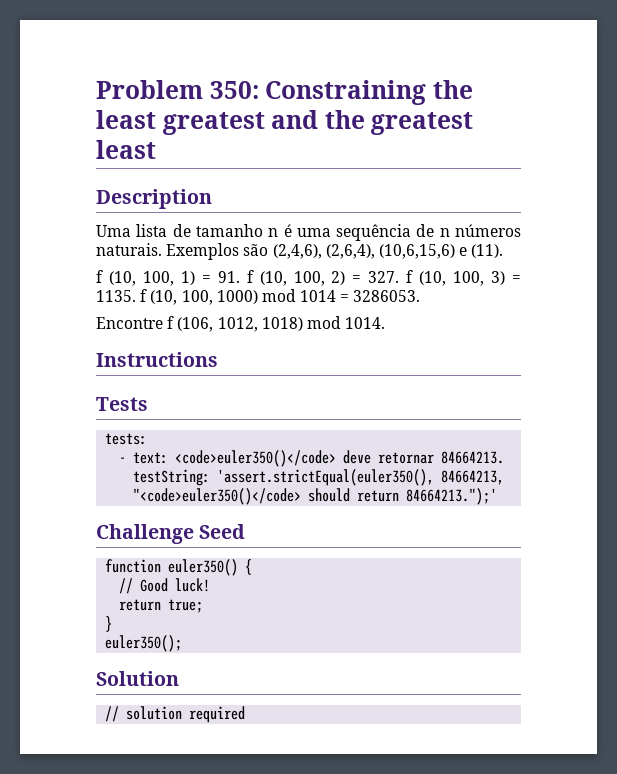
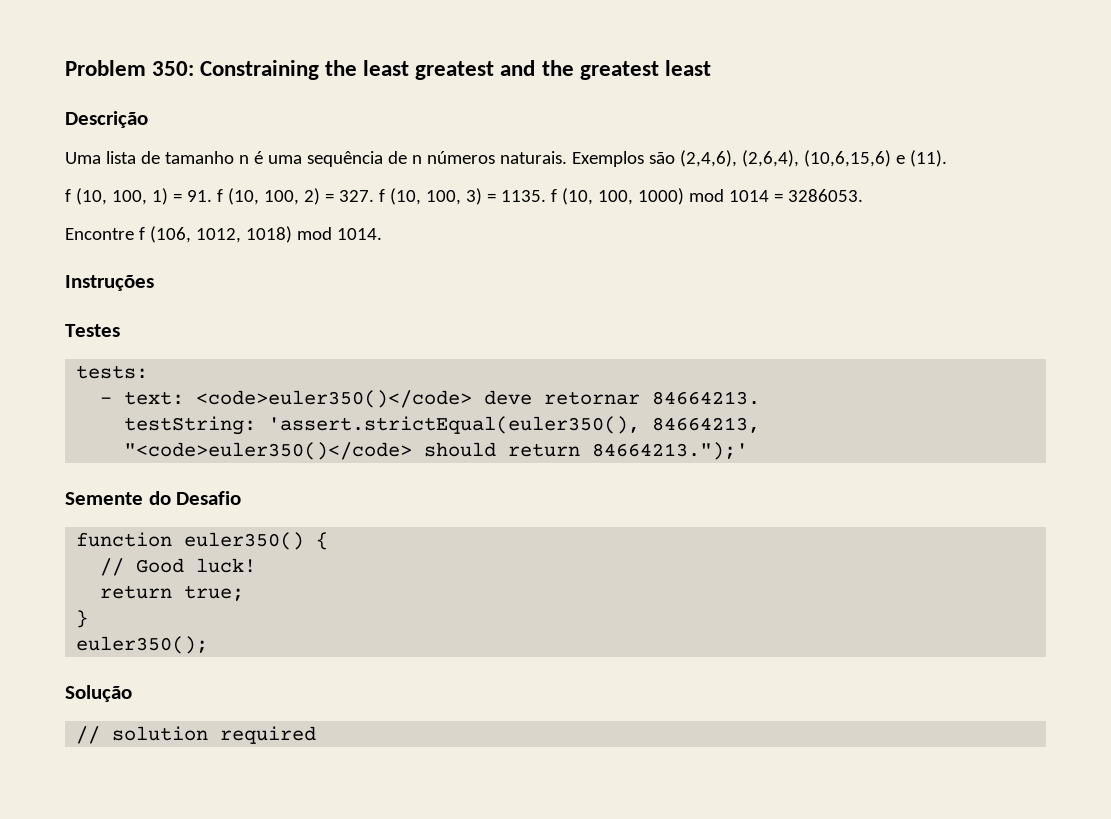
[96,189,212,209] Description -> [65,111,148,128] Descrição
[96,352,218,367] [96,397,148,411] Instructions // Tests -> [65,275,154,291] [65,324,120,337] Instruções // Testes
[96,524,246,544] Challenge Seed -> [65,491,242,505] Semente do Desafio
[96,671,179,686] Solution -> [65,685,132,702] Solução

